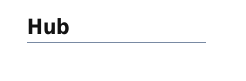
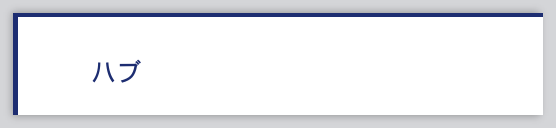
[27,18,70,35] Hub -> [91,59,141,83] ハブ

